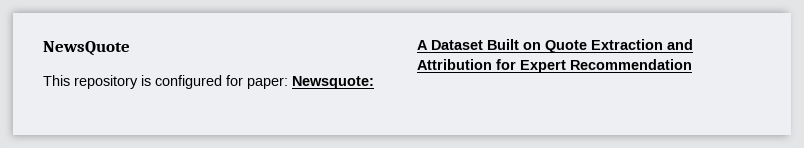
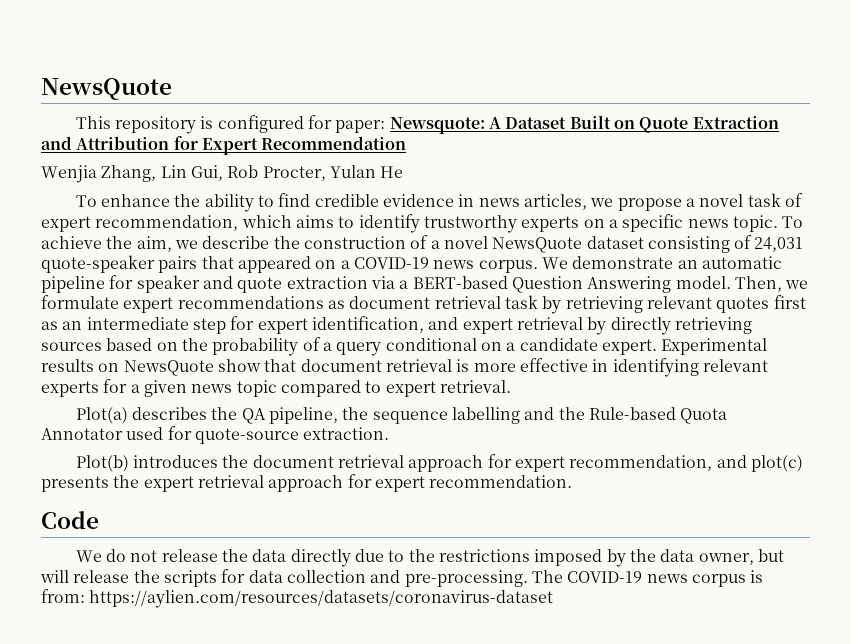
(692, 64) none -> [41,165,404,183] [75,193,803,212] [41,214,804,233] [41,235,804,253] [41,255,782,273] [41,275,809,293] [41,295,806,314] [41,316,752,335] [41,337,768,356] [41,358,768,377] [41,379,511,397] [75,407,728,424] [41,426,390,444] [75,454,804,472] [41,474,573,492] [41,511,99,529] [75,549,784,567] [40,569,764,587] [41,589,554,608] // Wenjia Zhang, Lin Gui, Rob Procter, Yulan He // To enhance the ability to find credible evidence in news articles, we propose a novel task of expert recommendation, which aims to identify trustworthy experts on a specific news topic. To achieve the aim, we describe the construction of a novel NewsQuote dataset consisting of 24,031 quote-speaker pairs that appeared on a COVID-19 news corpus. We demonstrate an automatic pipeline for speaker and quote extraction via a BERT-based Question Answering model. Then, we formulate expert recommendations as document retrieval task by retrieving relevant quotes first as an intermediate step for expert identification, and expert retrieval by directly retrieving sources based on the probability of a query conditional on a candidate expert. Experimental results on NewsQuote show that document retrieval is more effective in identifying relevant experts for a given news topic compared to expert retrieval. // Plot(a) describes the QA pipeline, the sequence labelling and the Rule-based Quota Annotator used for quote-source extraction. // Plot(b) introduces the document retrieval approach for expert recommendation, and plot(c) presents the expert retrieval approach for expert recommendation. // Code // We do not release the data directly due to the restrictions imposed by the data owner, but will release the scripts for data collection and pre-processing. The COVID-19 news corpus is from: https://aylien.com/resources/datasets/coronavirus-dataset

